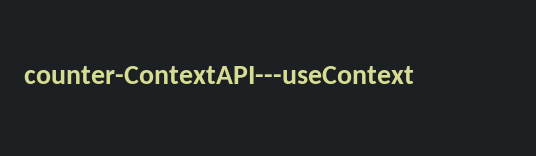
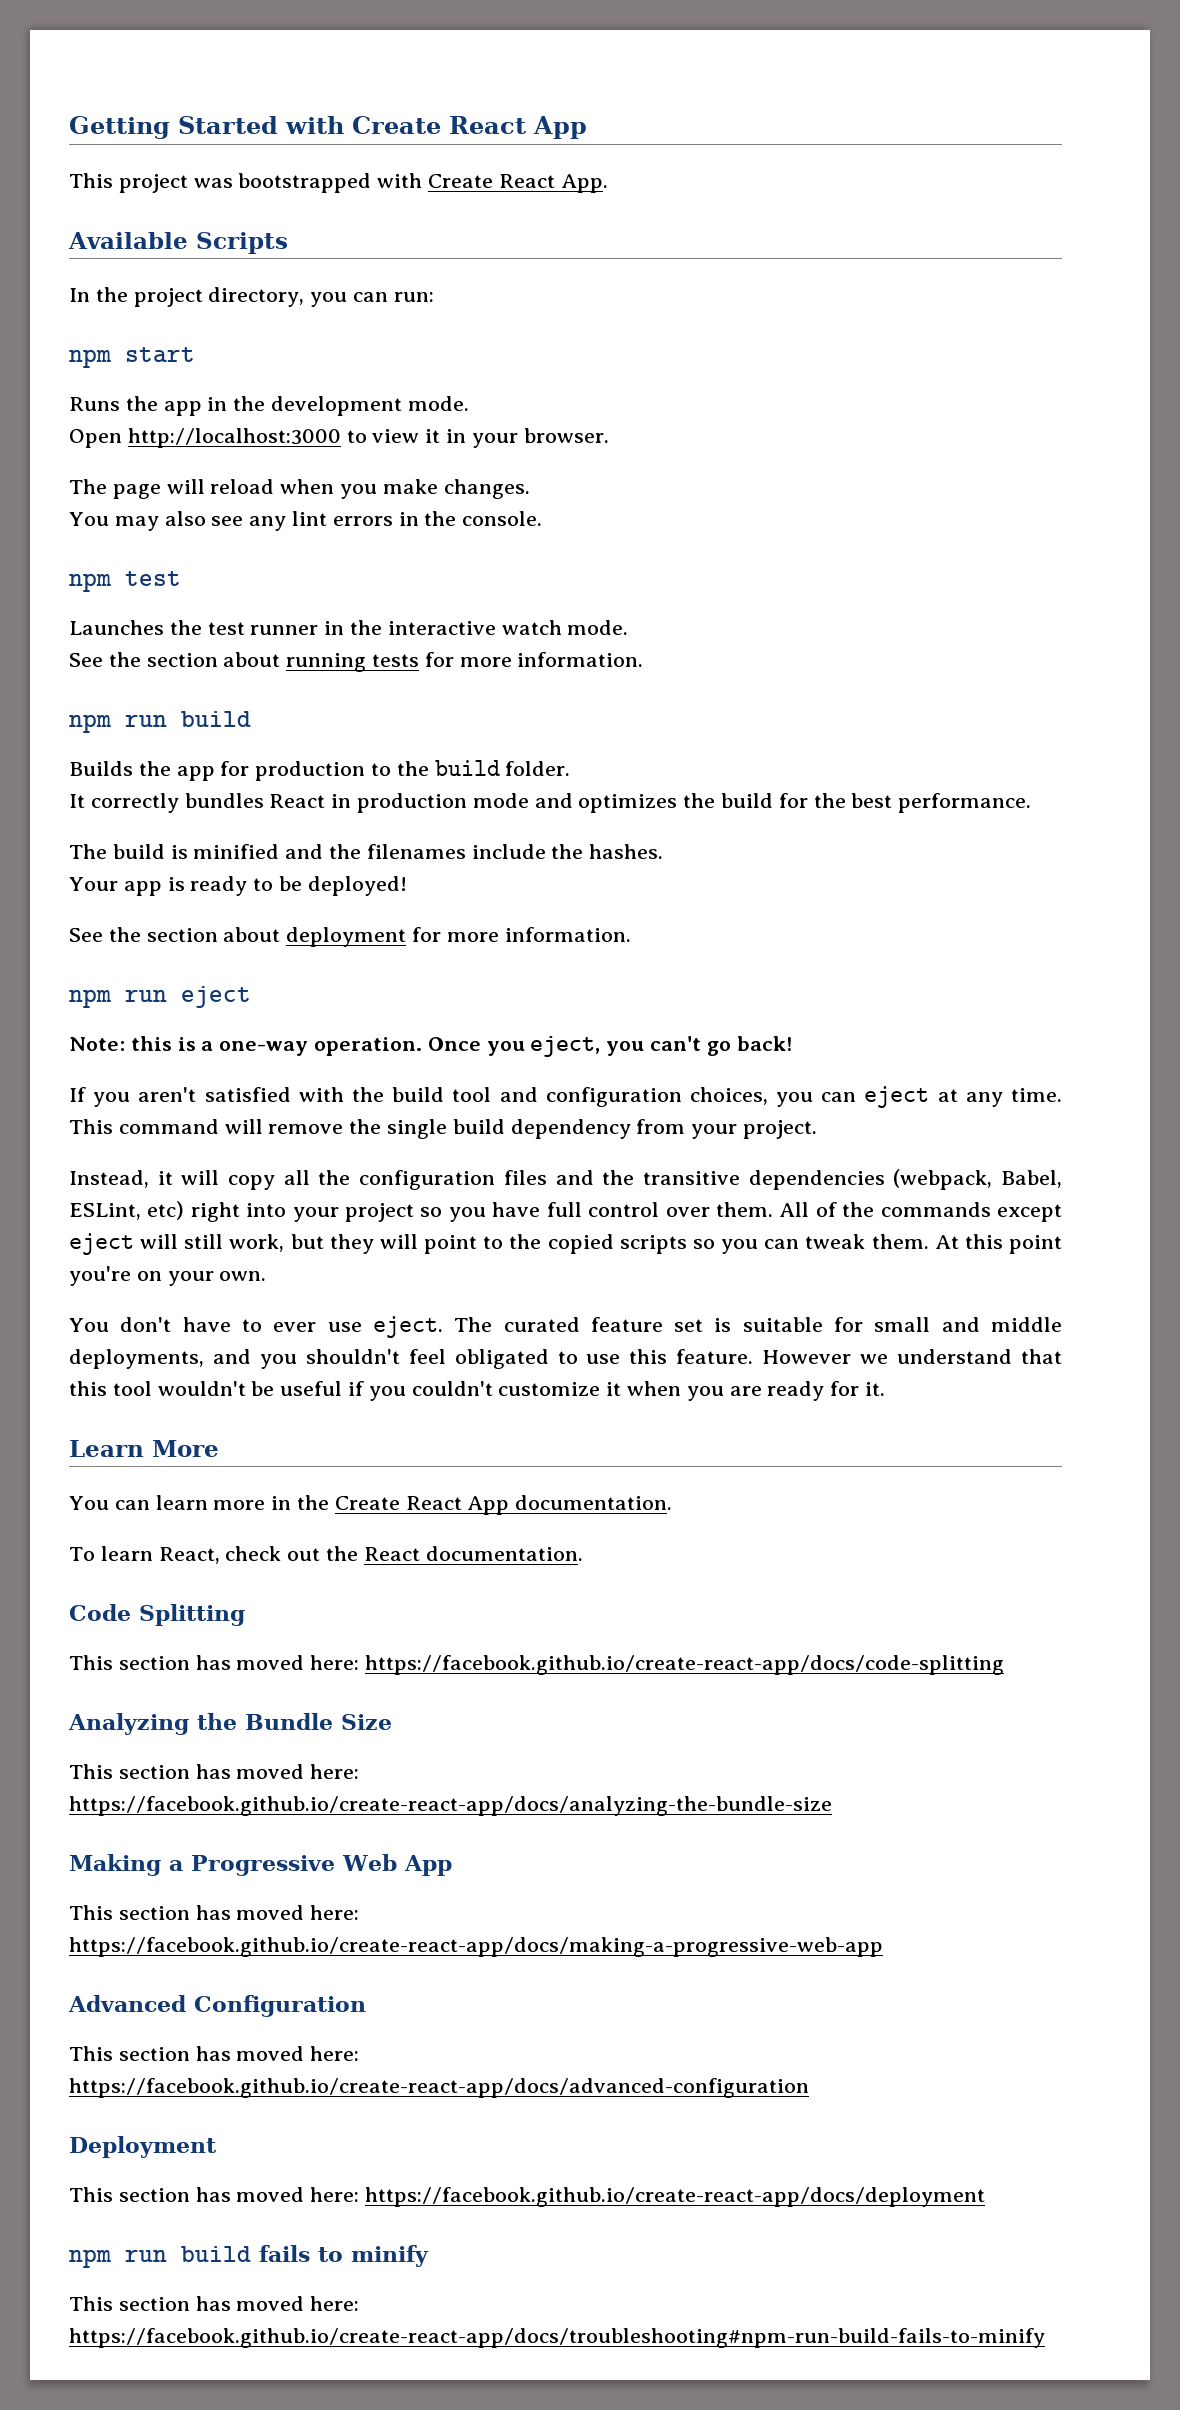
[24,66,414,84] counter-ContextAPI---useContext -> [69,116,587,139] [69,173,608,193] [68,232,288,254] [69,287,434,307] [69,347,195,368] [69,396,469,416] [69,428,609,448] [69,479,530,499] [69,511,543,531] [69,571,181,592] [69,620,629,635] [69,652,644,672] [69,711,251,733] [69,760,571,781] [69,793,1032,813] [69,844,664,859] [69,876,407,896] [69,927,631,947] [69,986,251,1008] [69,1036,792,1057] [69,1086,1062,1108] [69,1119,818,1139] [69,1169,1062,1190] [69,1201,1062,1222] [69,1233,1062,1255] [69,1266,267,1286] [69,1316,1062,1338] [69,1349,1062,1369] [69,1381,886,1401] [69,1440,219,1457] [69,1495,673,1515] [69,1546,583,1564] [69,1604,245,1626] [69,1655,1005,1675] [68,1713,392,1735] [69,1764,360,1779] [69,1796,832,1816] [69,1854,452,1876] [69,1905,360,1920] [69,1937,883,1957] [68,1995,366,2017] [69,2046,360,2061] [69,2078,809,2098] [69,2136,217,2158] [69,2187,986,2207] [69,2245,429,2268] [69,2296,360,2311] [69,2328,1045,2348] Getting Started with Create React App // This project was bootstrapped with Create React App. // Available Scripts // In the project directory, you can run: // npm start // Runs the app in the development mode. // Open http://localhost:3000 to view it in your browser. // The page will reload when you make changes. // You may also see any lint errors in the console. // npm test // Launches the test runner in the interactive watch mode. // See the section about running tests for more information. // npm run build // Builds the app for production to the build folder. // It correctly bundles React in production mode and optimizes the build for the best performance. // The build is minified and the filenames include the hashes. // Your app is ready to be deployed! // See the section about deployment for more information. // npm run eject // Note: this is a one-way operation. Once you eject, you can't go back! // If you aren't satisfied with the build tool and configuration choices, you can eject at any time. This command will remove the single build dependency from your project. // Instead, it will copy all the configuration files and the transitive dependencies (webpack, Babel, ESLint, etc) right into your project so you have full control over them. All of the commands except eject will still work, but they will point to the copied scripts so you can tweak them. At this point you're on your own. // You don't have to ever use eject. The curated feature set is suitable for small and middle deployments, and you shouldn't feel obligated to use this feature. However we understand that this tool wouldn't be useful if you couldn't customize it when you are ready for it. // Learn More // You can learn more in the Create React App documentation. // To learn React, check out the React documentation. // Code Splitting // This section has moved here: https://facebook.github.io/create-react-app/docs/code-splitting // Analyzing the Bundle Size // This section has moved here: https://facebook.github.io/create-react-app/docs/analyzing-the-bundle-size // Making a Progressive Web App // This section has moved here: https://facebook.github.io/create-react-app/docs/making-a-progressive-web-app // Advanced Configuration // This section has moved here: https://facebook.github.io/create-react-app/docs/advanced-configuration // Deployment // This section has moved here: https://facebook.github.io/create-react-app/docs/deployment // npm run build fails to minify // This section has moved here: https://facebook.github.io/create-react-app/docs/troubleshooting#npm-run-build-fails-to-minify

